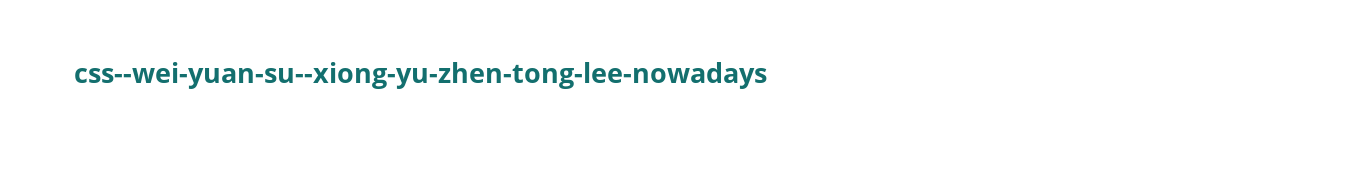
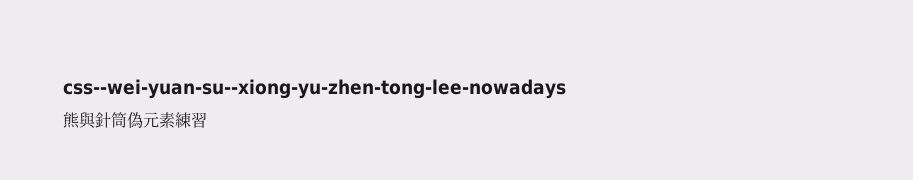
(767, 75) none -> [63,112,207,129] // 熊與針筒偽元素練習

